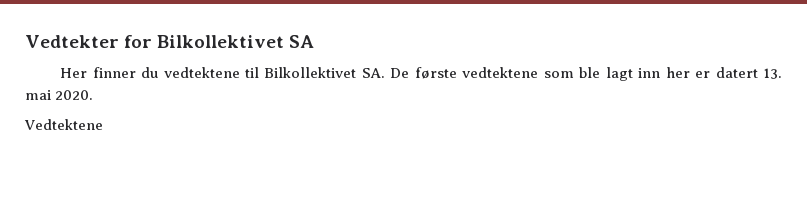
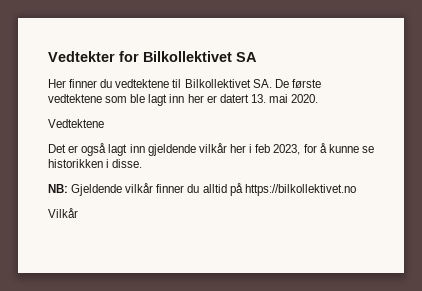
(103, 124) none -> [48,143,375,156] [48,159,143,168] [48,183,356,196] [48,208,78,218] // Det er også lagt inn gjeldende vilkår her i feb 2023, for å kunne se historikken i disse. // NB: Gjeldende vilkår finner du alltid på https://bilkollektivet.no // Vilkår

